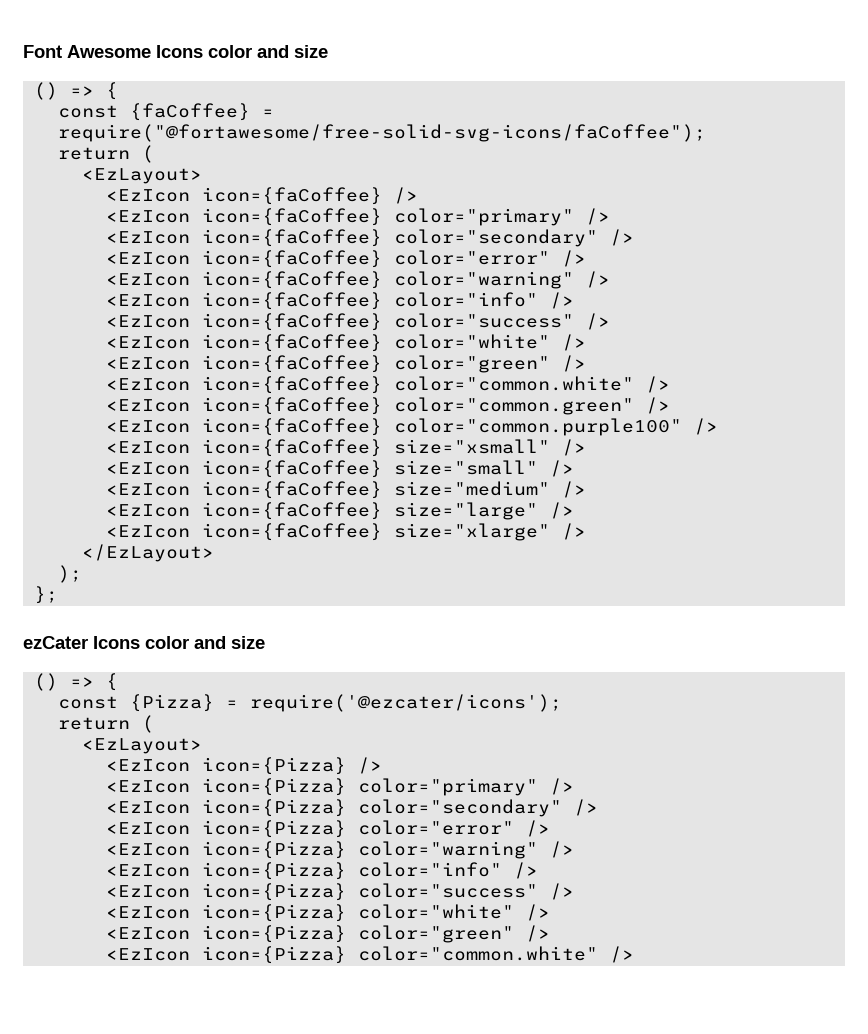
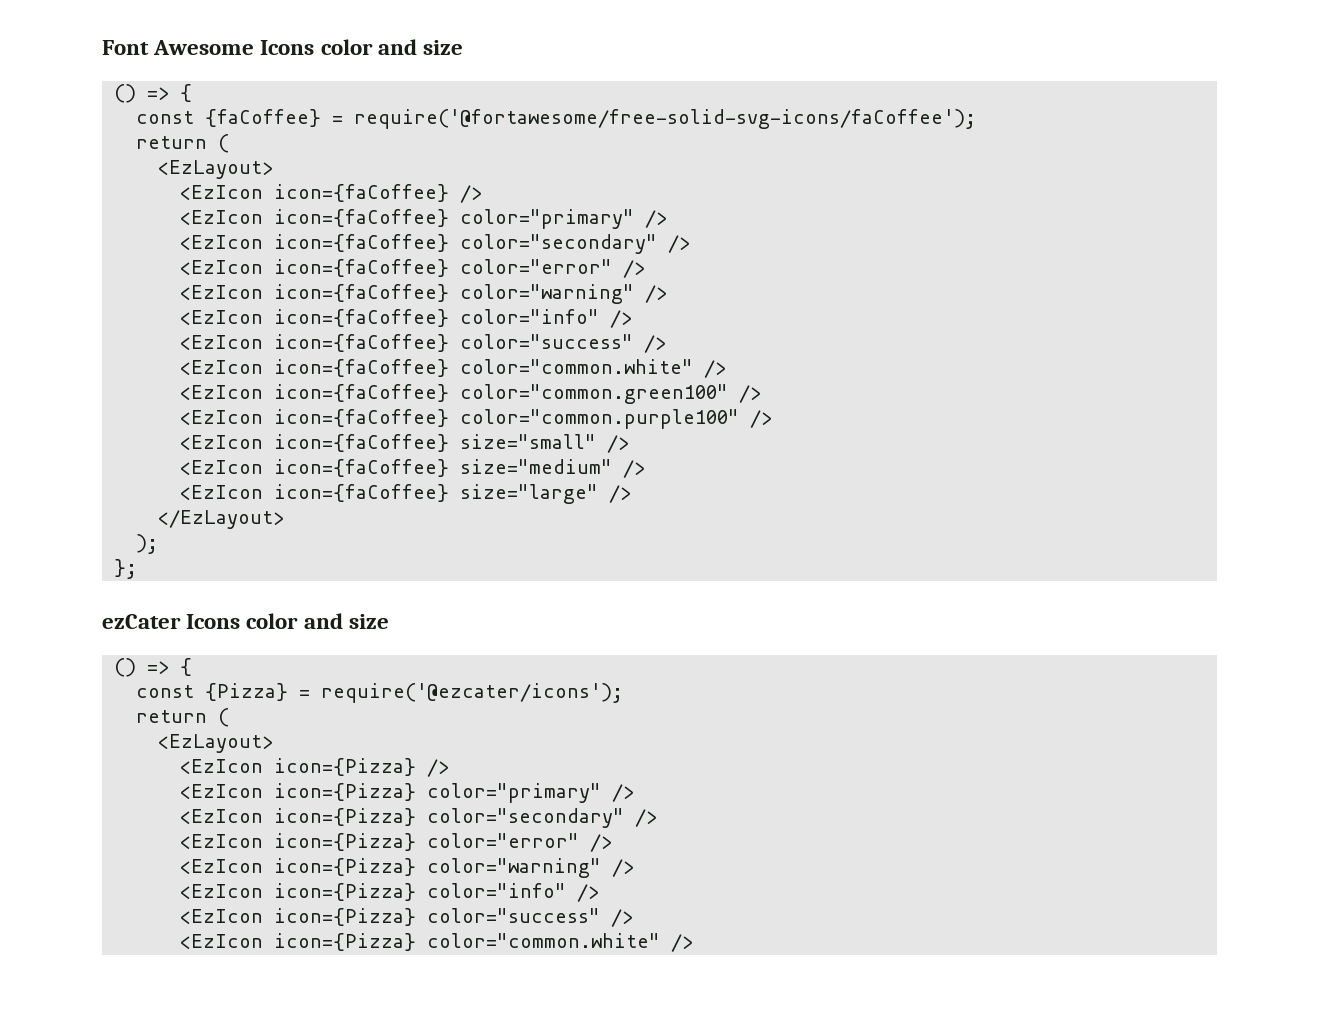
[57,124,706,142] require("@fortawesome/free-solid-svg-icons/faCoffee"); -> [354,109,977,129] require('@fortawesome/free-solid-svg-icons/faCoffee');
[105,334,586,352] [105,355,586,373] // <EzIcon icon={faCoffee} color="white" /> // <EzIcon icon={faCoffee} color="green" /> -> (667, 344) none
[393,397,634,415] color="common.green" -> [460,384,729,404] color="common.green100"
[105,439,586,457] // <EzIcon icon={faCoffee} size="xsmall" /> -> (773, 419) none
[105,523,586,541] // <EzIcon icon={faCoffee} size="xlarge" /> -> (632, 494) none
[105,904,550,922] [105,925,550,943] // <EzIcon icon={Pizza} color="white" /> // <EzIcon icon={Pizza} color="green" /> -> (634, 918) none

